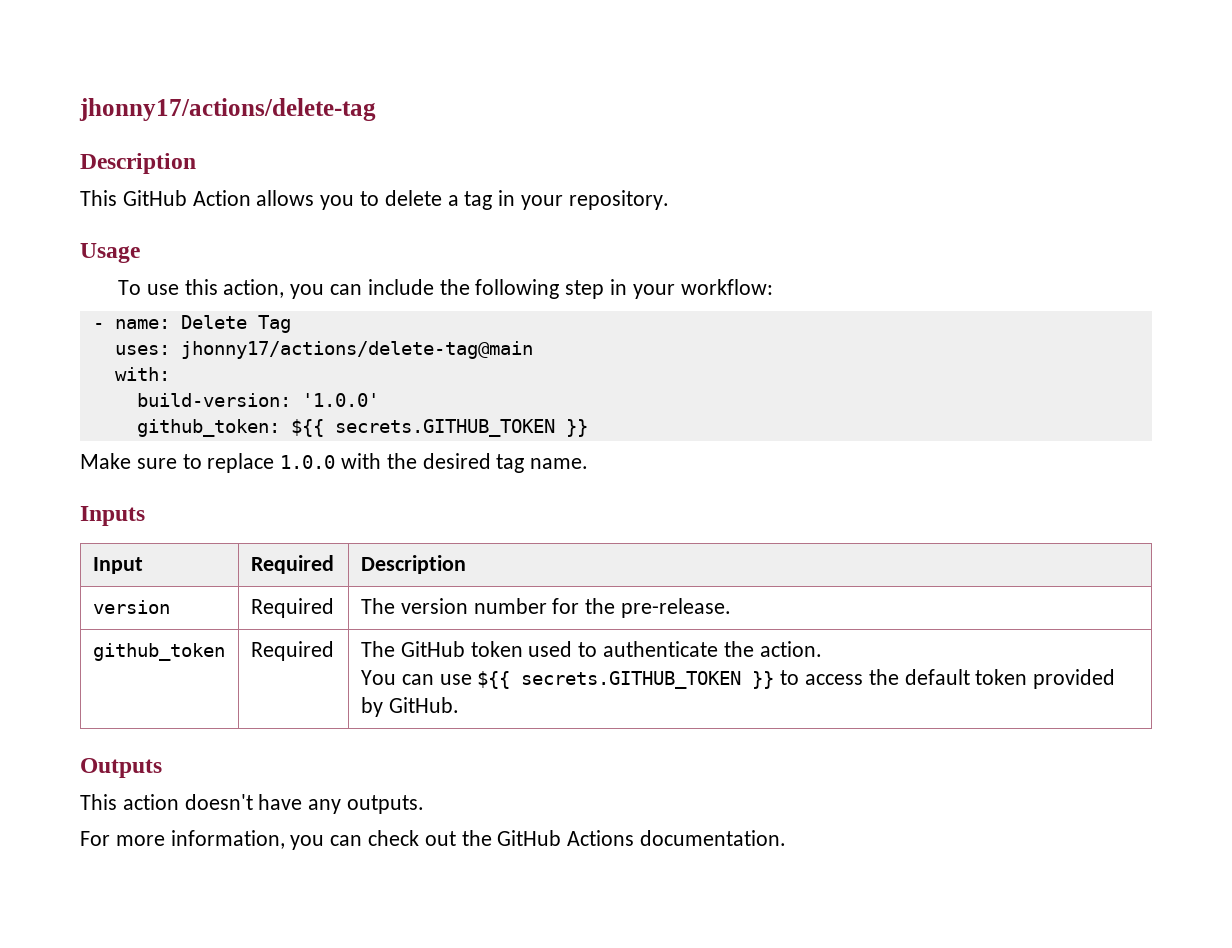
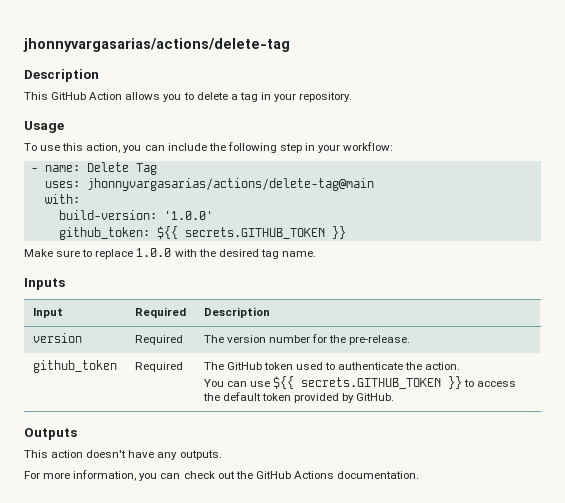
[79,98,376,121] jhonny17/actions/delete-tag -> [23,38,290,52] jhonnyvargasarias/actions/delete-tag
[180,341,533,359] jhonny17/actions/delete-tag@main -> [86,178,374,191] jhonnyvargasarias/actions/delete-tag@main

